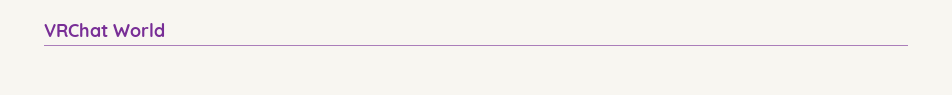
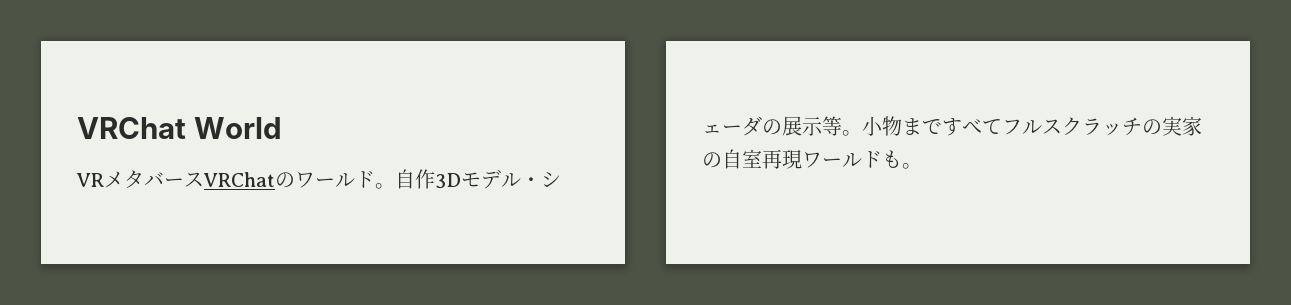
(165, 30) none -> [76,169,561,189] [702,116,1202,136] [702,149,922,169] // VRメタバースVRChatのワールド。自作3Dモデル・シェーダの展示等。小物まですべてフルスクラッチの実家の自室再現ワールドも。

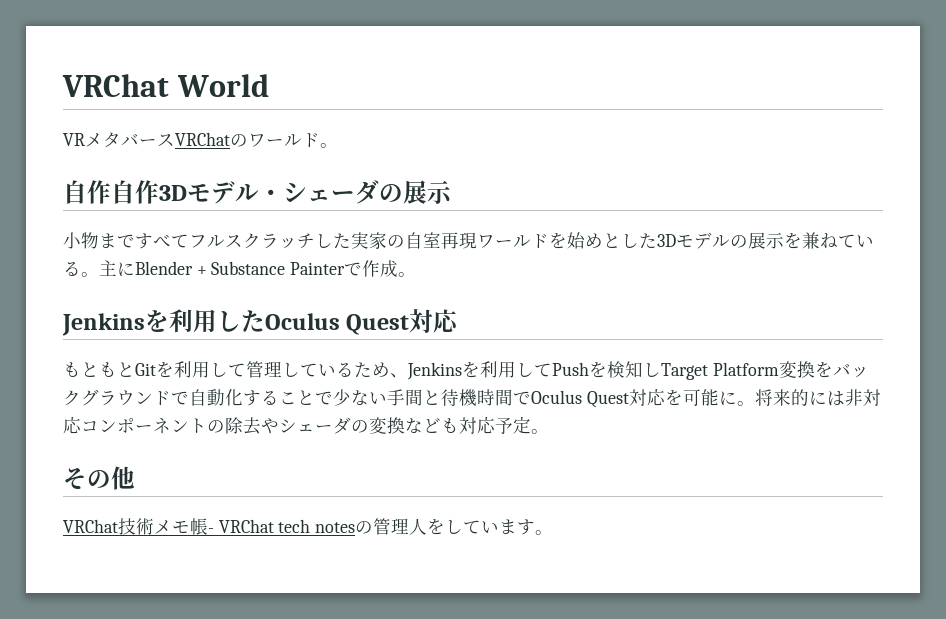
(395, 186) none -> [63,180,111,204] // 自作
[822,116,862,136] 等。 -> (452, 192) //
[1142,119,1162,135] の -> [315,233,351,249] した
[882,150,902,168] も -> [549,232,874,249] [63,260,417,277] [62,309,460,336] [63,361,869,380] [63,388,881,408] [63,416,549,435] [63,466,135,490] [63,518,536,535] を始めとした3Dモデルの展示を兼ねている。主にBlender + Substance Painterで作成。 // Jenkinsを利用したOculus Quest対応 // もともとGitを利用して管理しているため、Jenkinsを利用してPushを検知しTarget Platform変換をバックグラウンドで自動化することで少ない手間と待機時間でOculus Quest対応を可能に。将来的には非対応コンポーネントの除去やシェーダの変換なども対応予定。 // その他 // VRChat技術メモ帳- VRChat tech notesの管理人をしています

